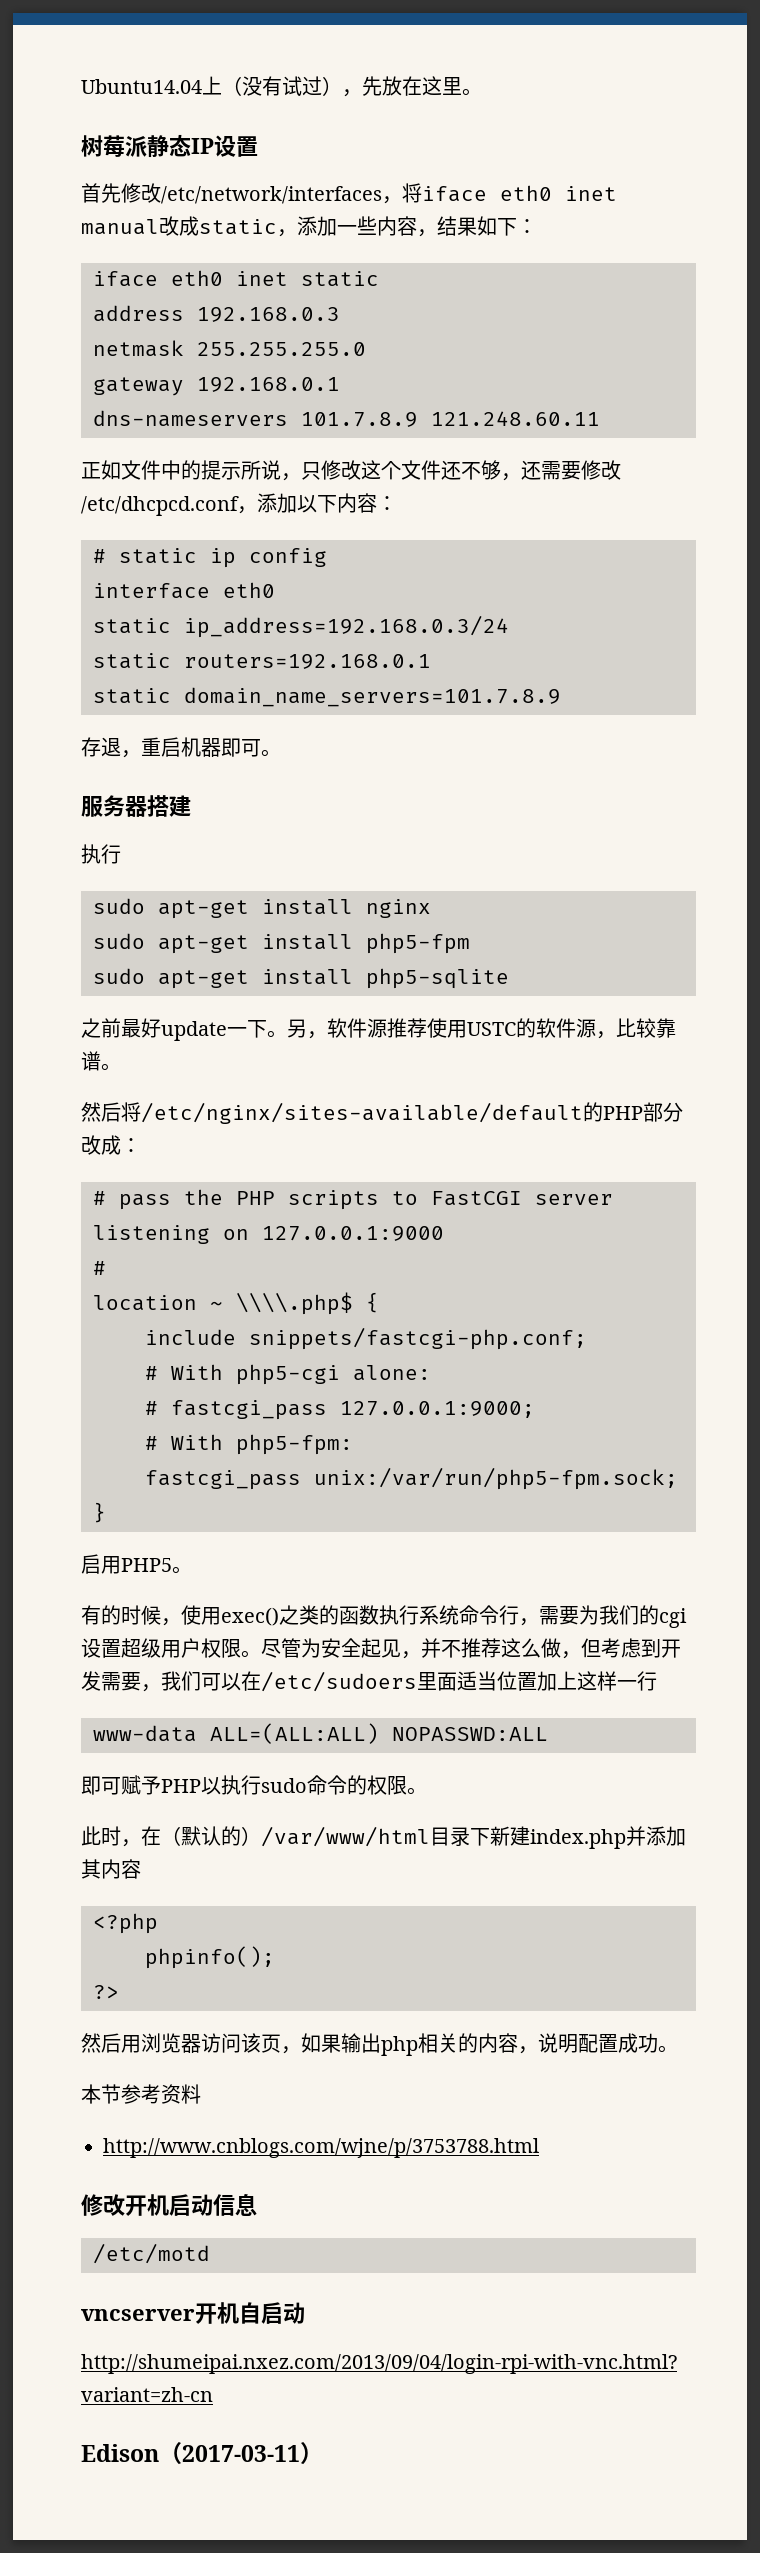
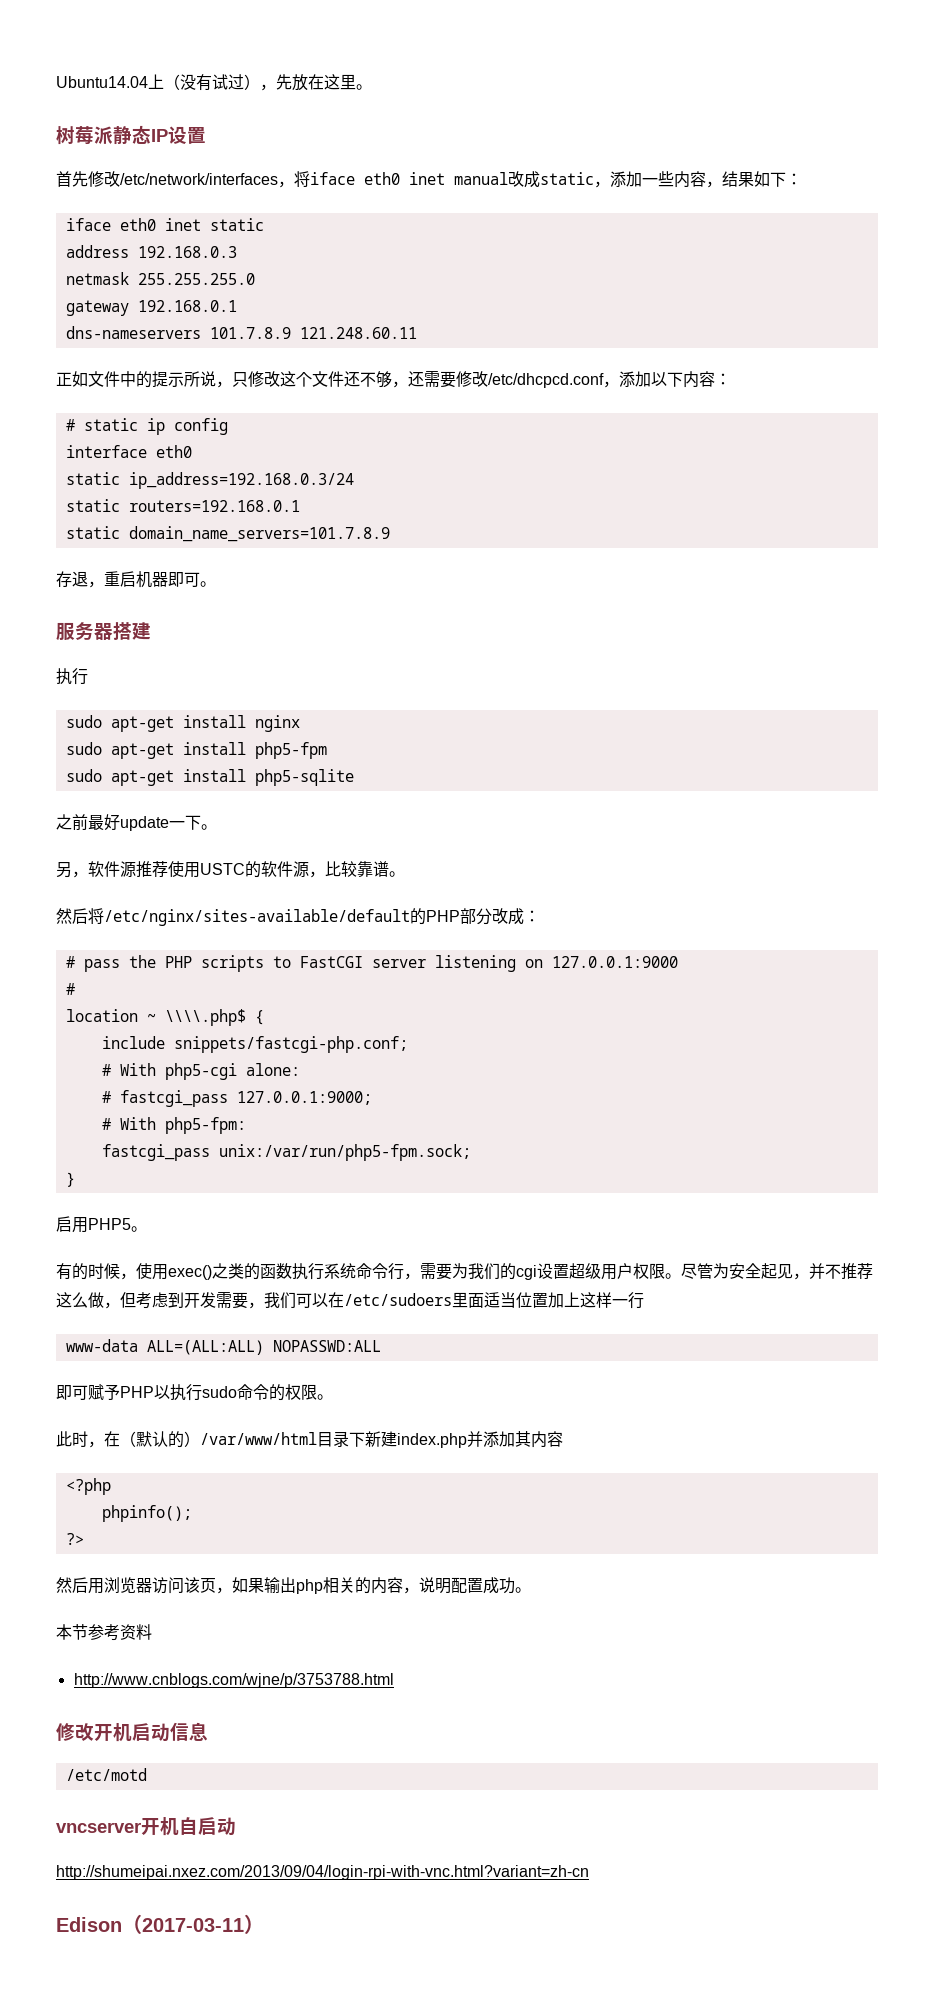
(287, 1034) none -> (217, 827) //

